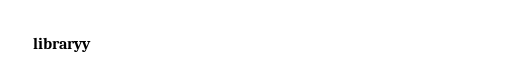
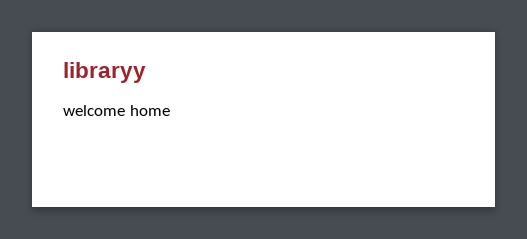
(91, 44) none -> [63,105,170,116] // welcome home

